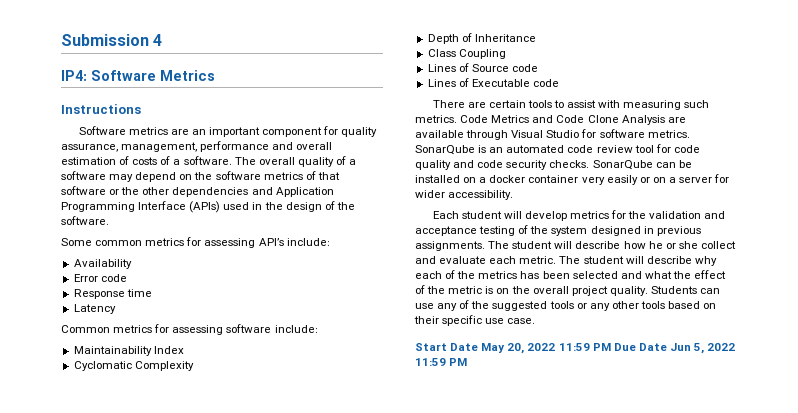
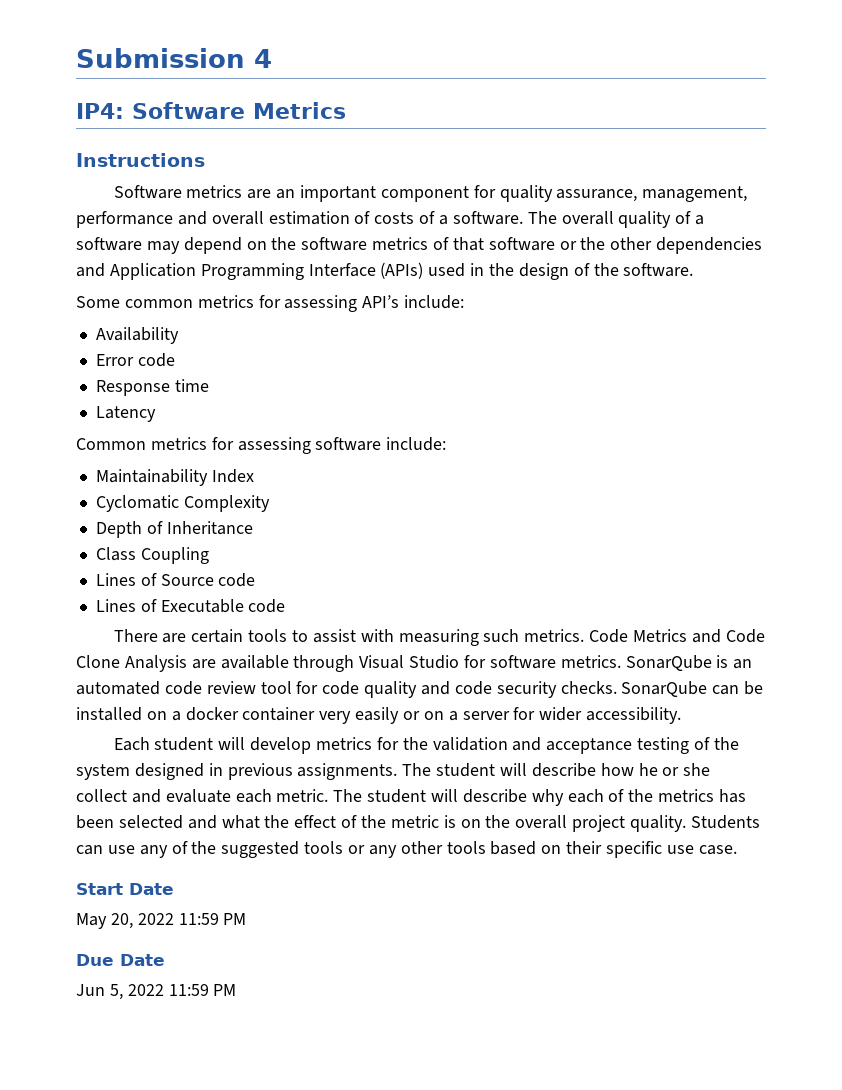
(479, 347) none -> (174, 889) //
(611, 347) none -> (247, 919) //
(667, 347) none -> (165, 960) //

